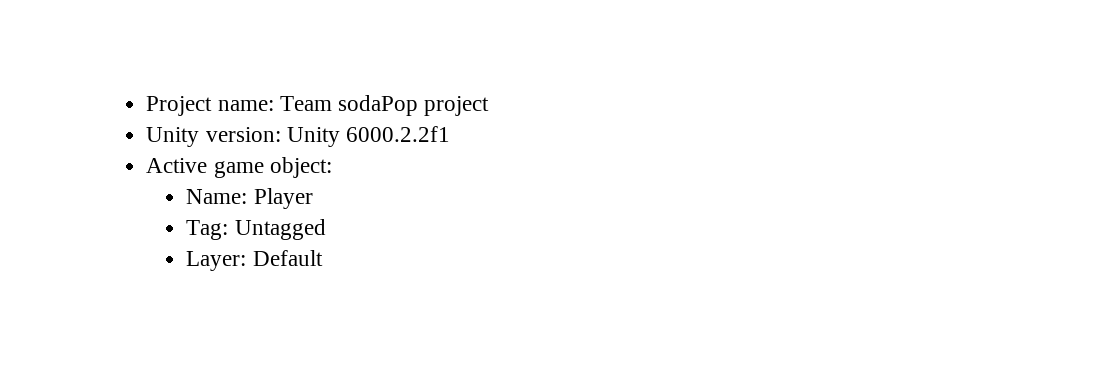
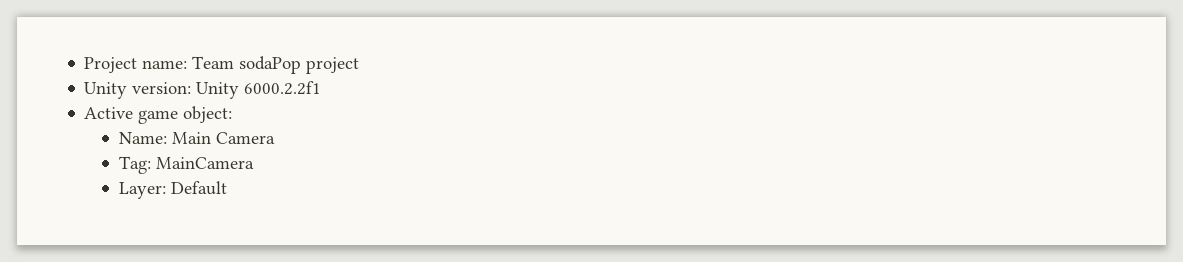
[253,188,313,209] Player -> [172,132,276,144] Main Camera
[234,219,326,240] Untagged -> [156,157,255,169] MainCamera

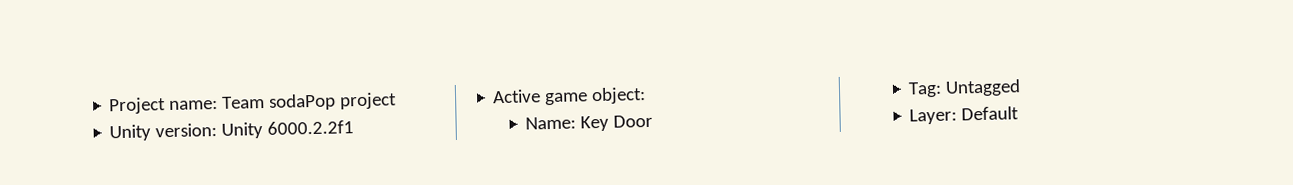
[172,132,276,144] Main Camera -> [580,114,654,132] Key Door
[156,157,255,169] MainCamera -> [945,79,1022,97] Untagged

